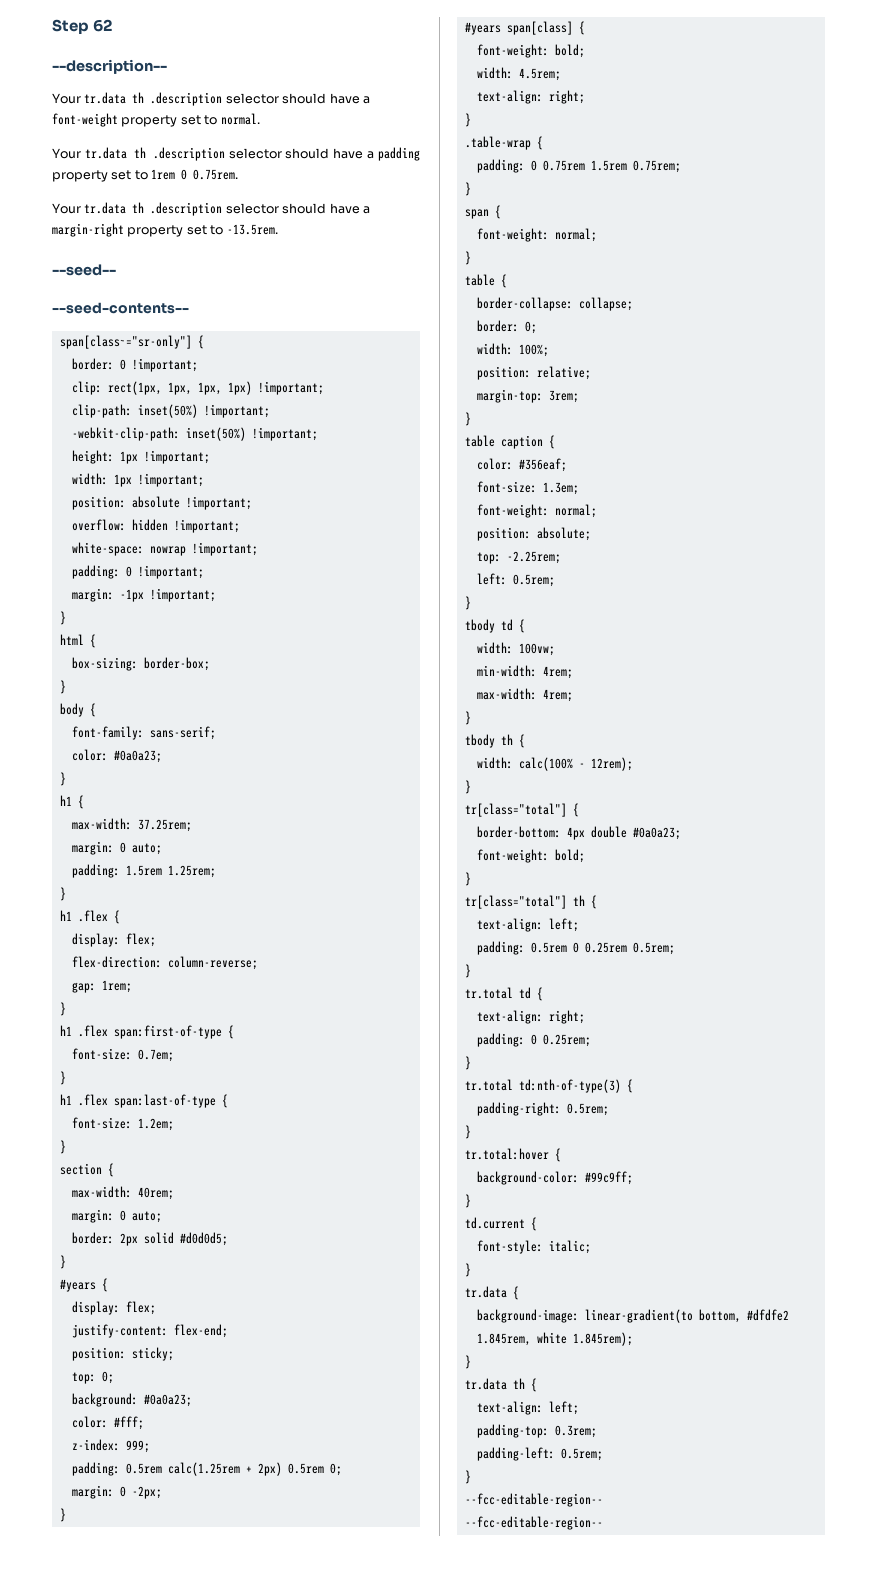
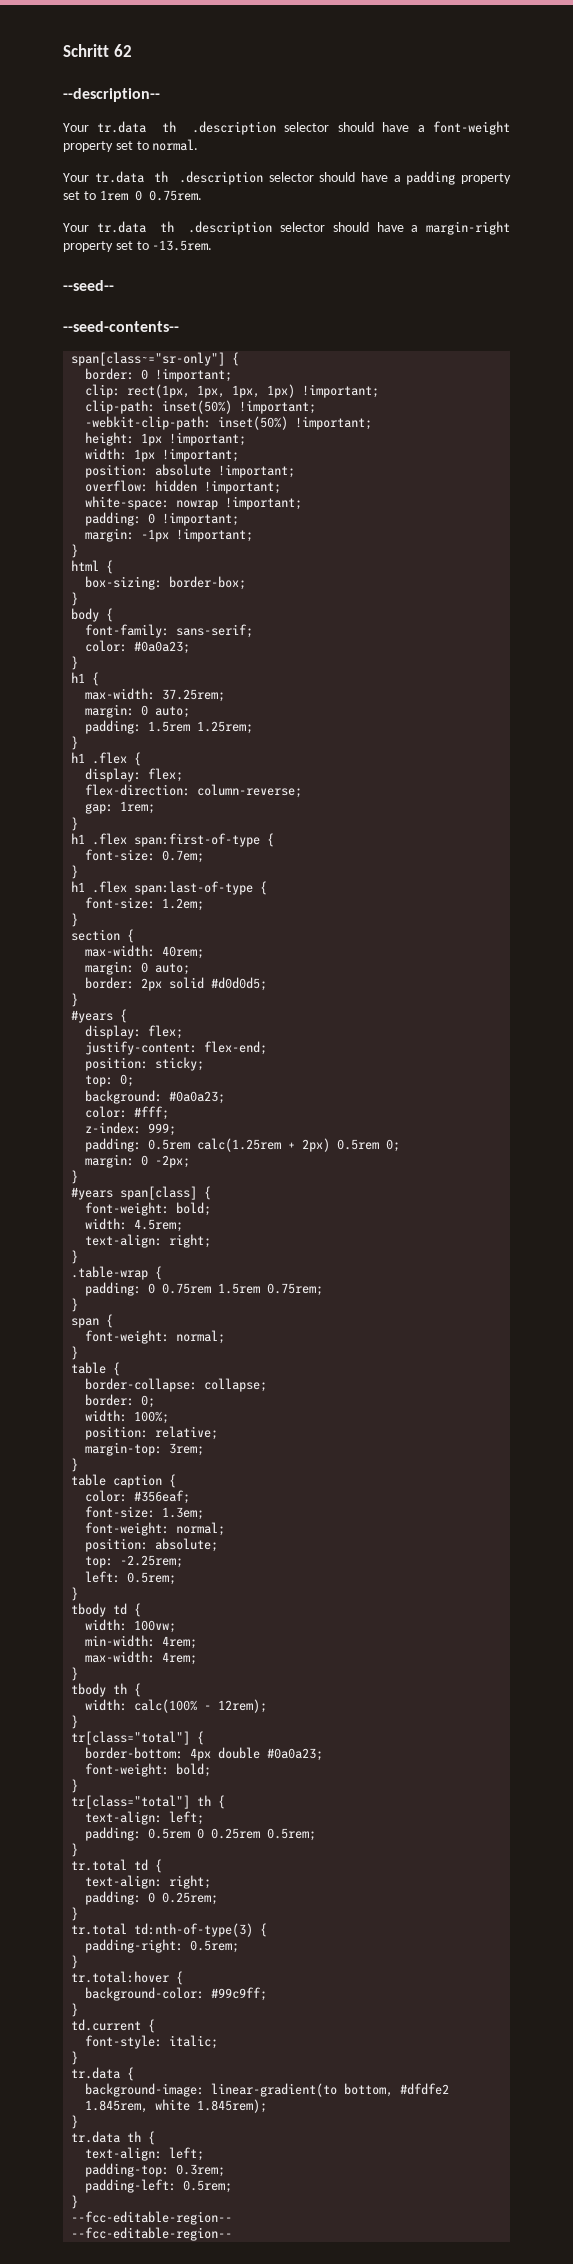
[52,19,89,34] Step -> [63,44,109,57] Schritt

